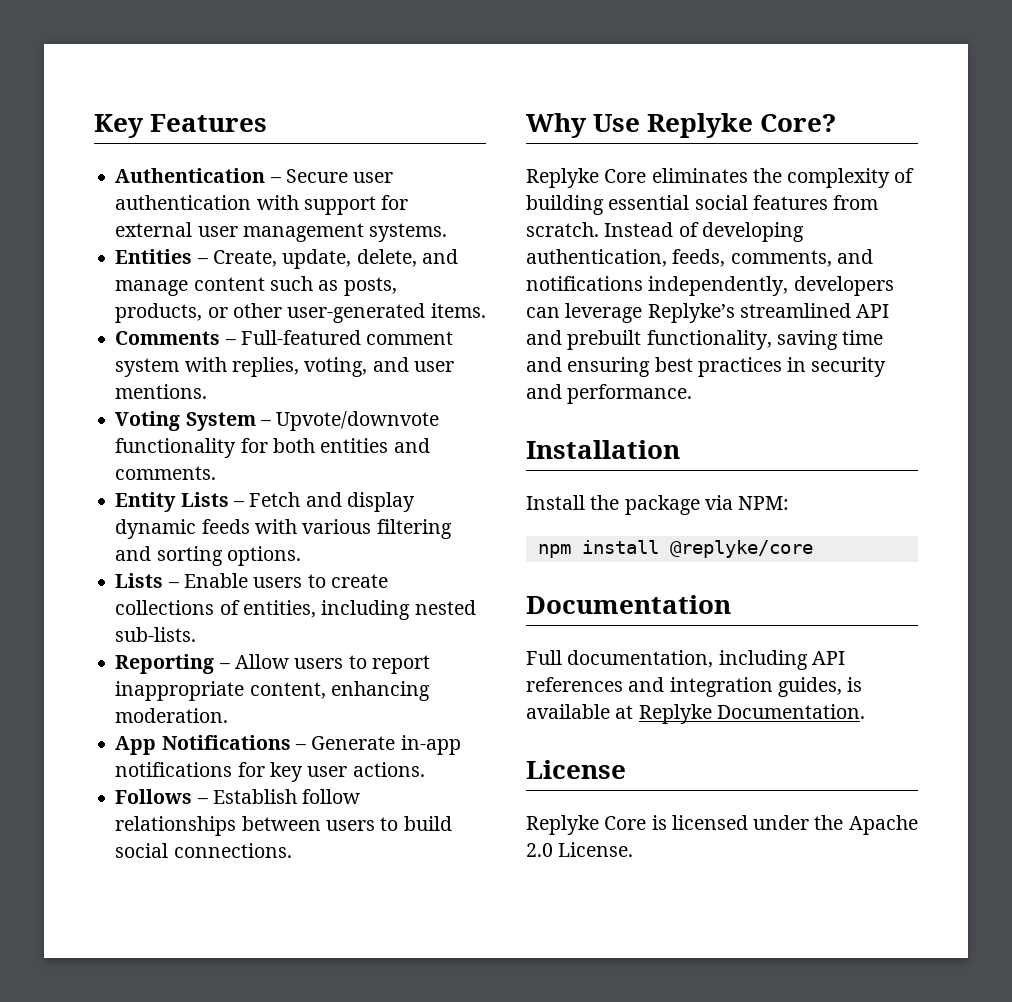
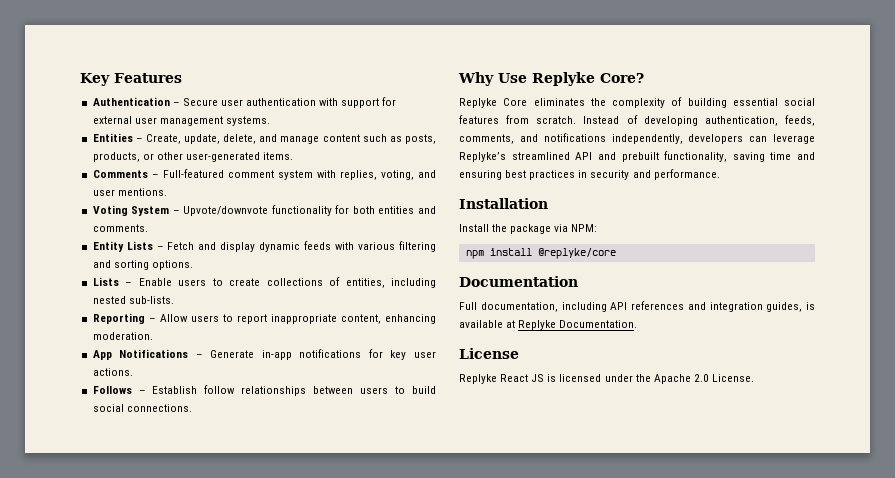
[604,816,647,830] Core -> [500,374,545,382] React JS

